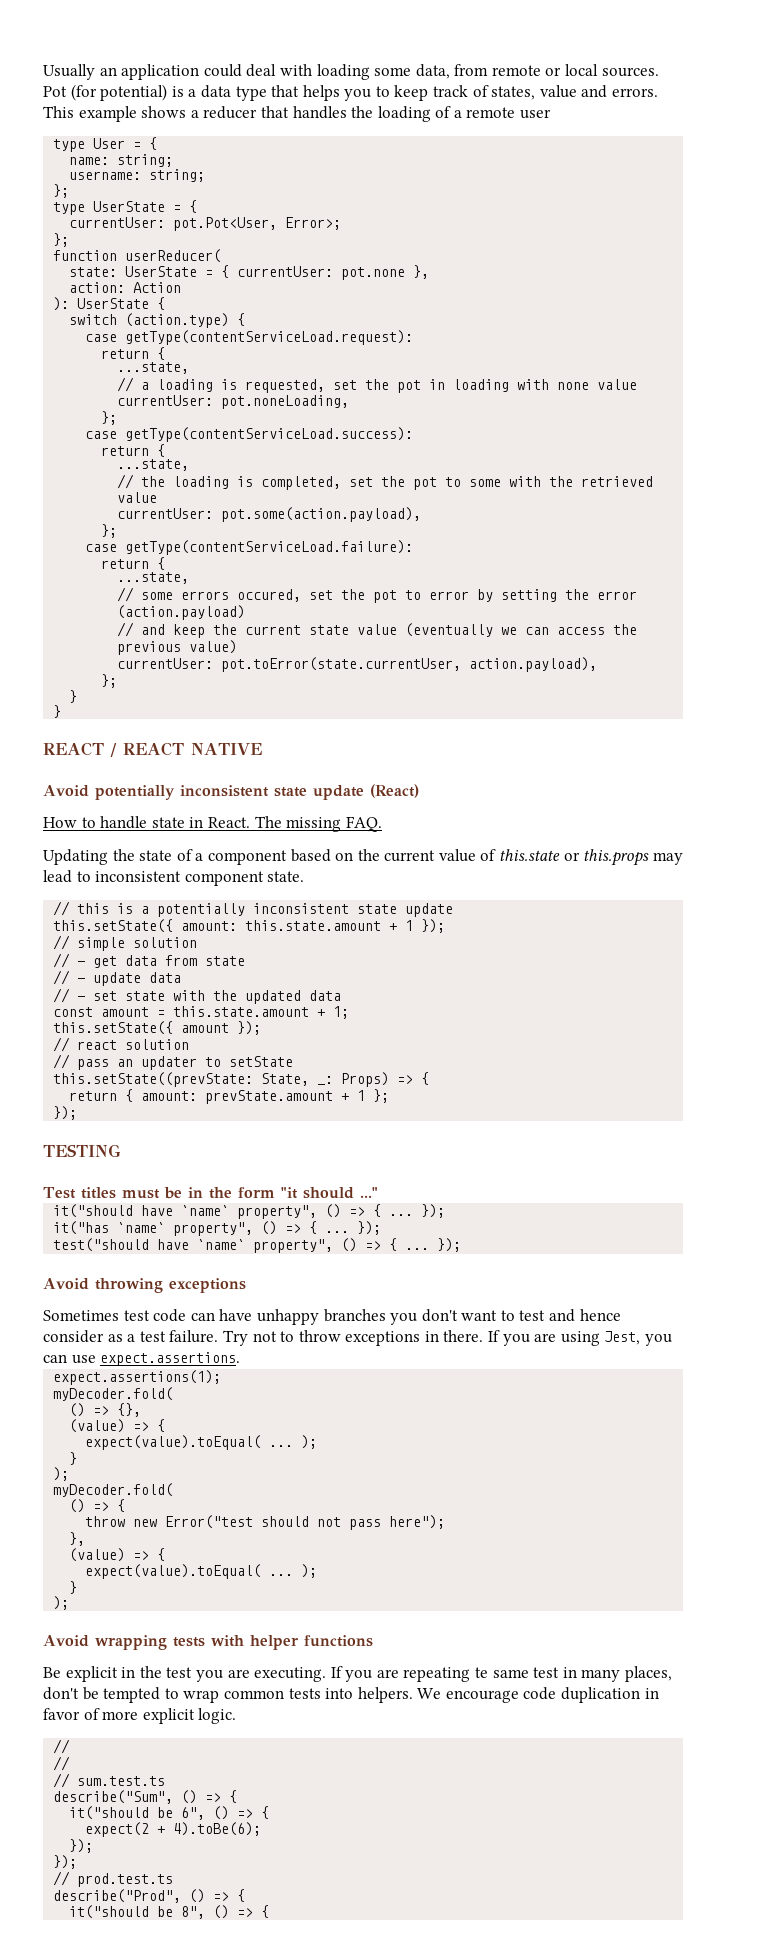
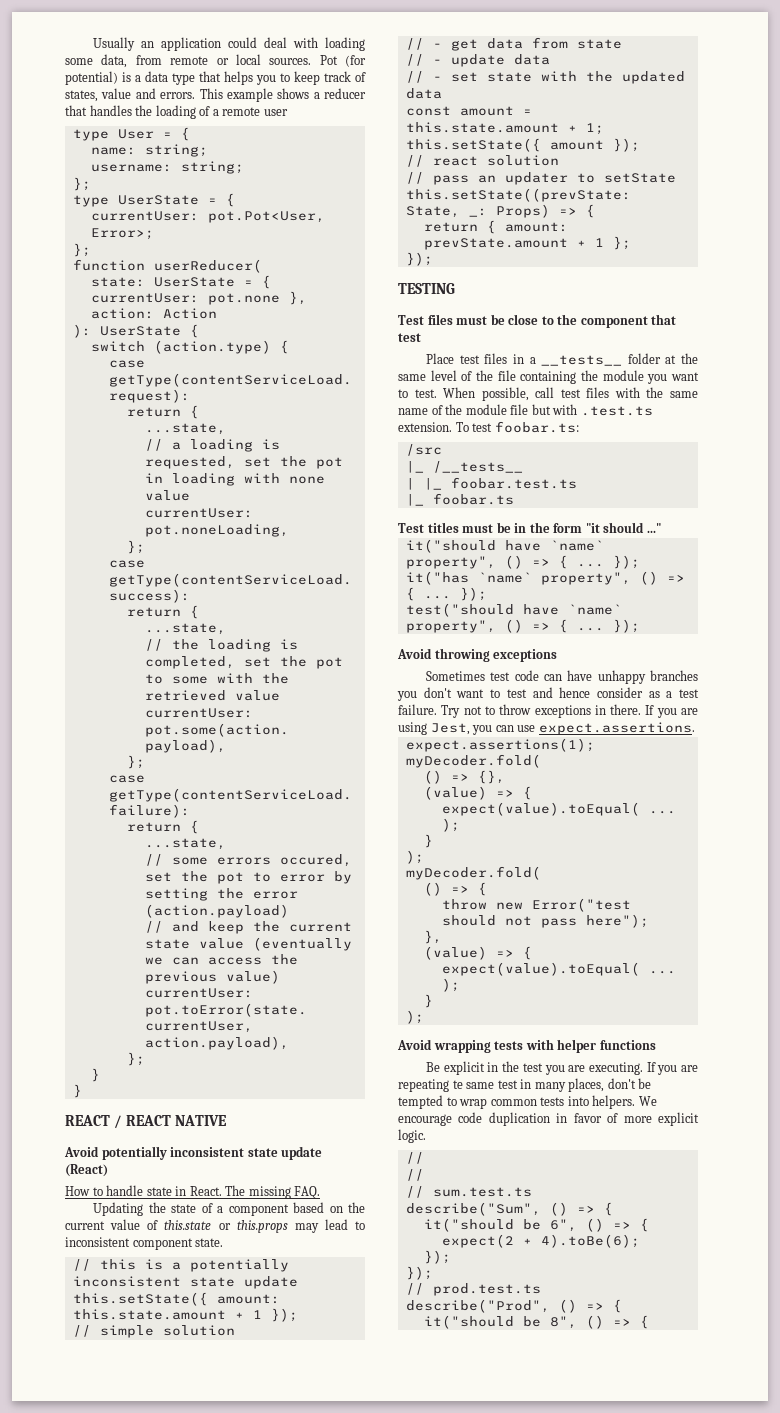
(121, 1150) none -> [398,314,677,328] [398,333,421,342] [425,353,698,366] [398,370,699,384] [398,387,698,401] [398,404,653,416] [398,421,579,433] [405,444,442,456] [405,461,523,473] [405,477,577,490] [405,493,514,506] // Test files must be close to the component that test // Place test files in a __tests__ folder at the same level of the file containing the module you want to test. When possible, call test files with the same name of the module file but with .test.ts extension. To test foobar.ts: // /src // |_ /__tests__ // | |_ foobar.test.ts // |_ foobar.ts

